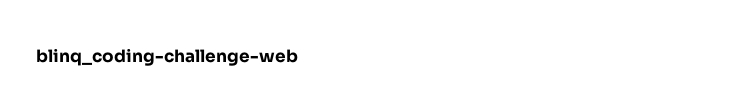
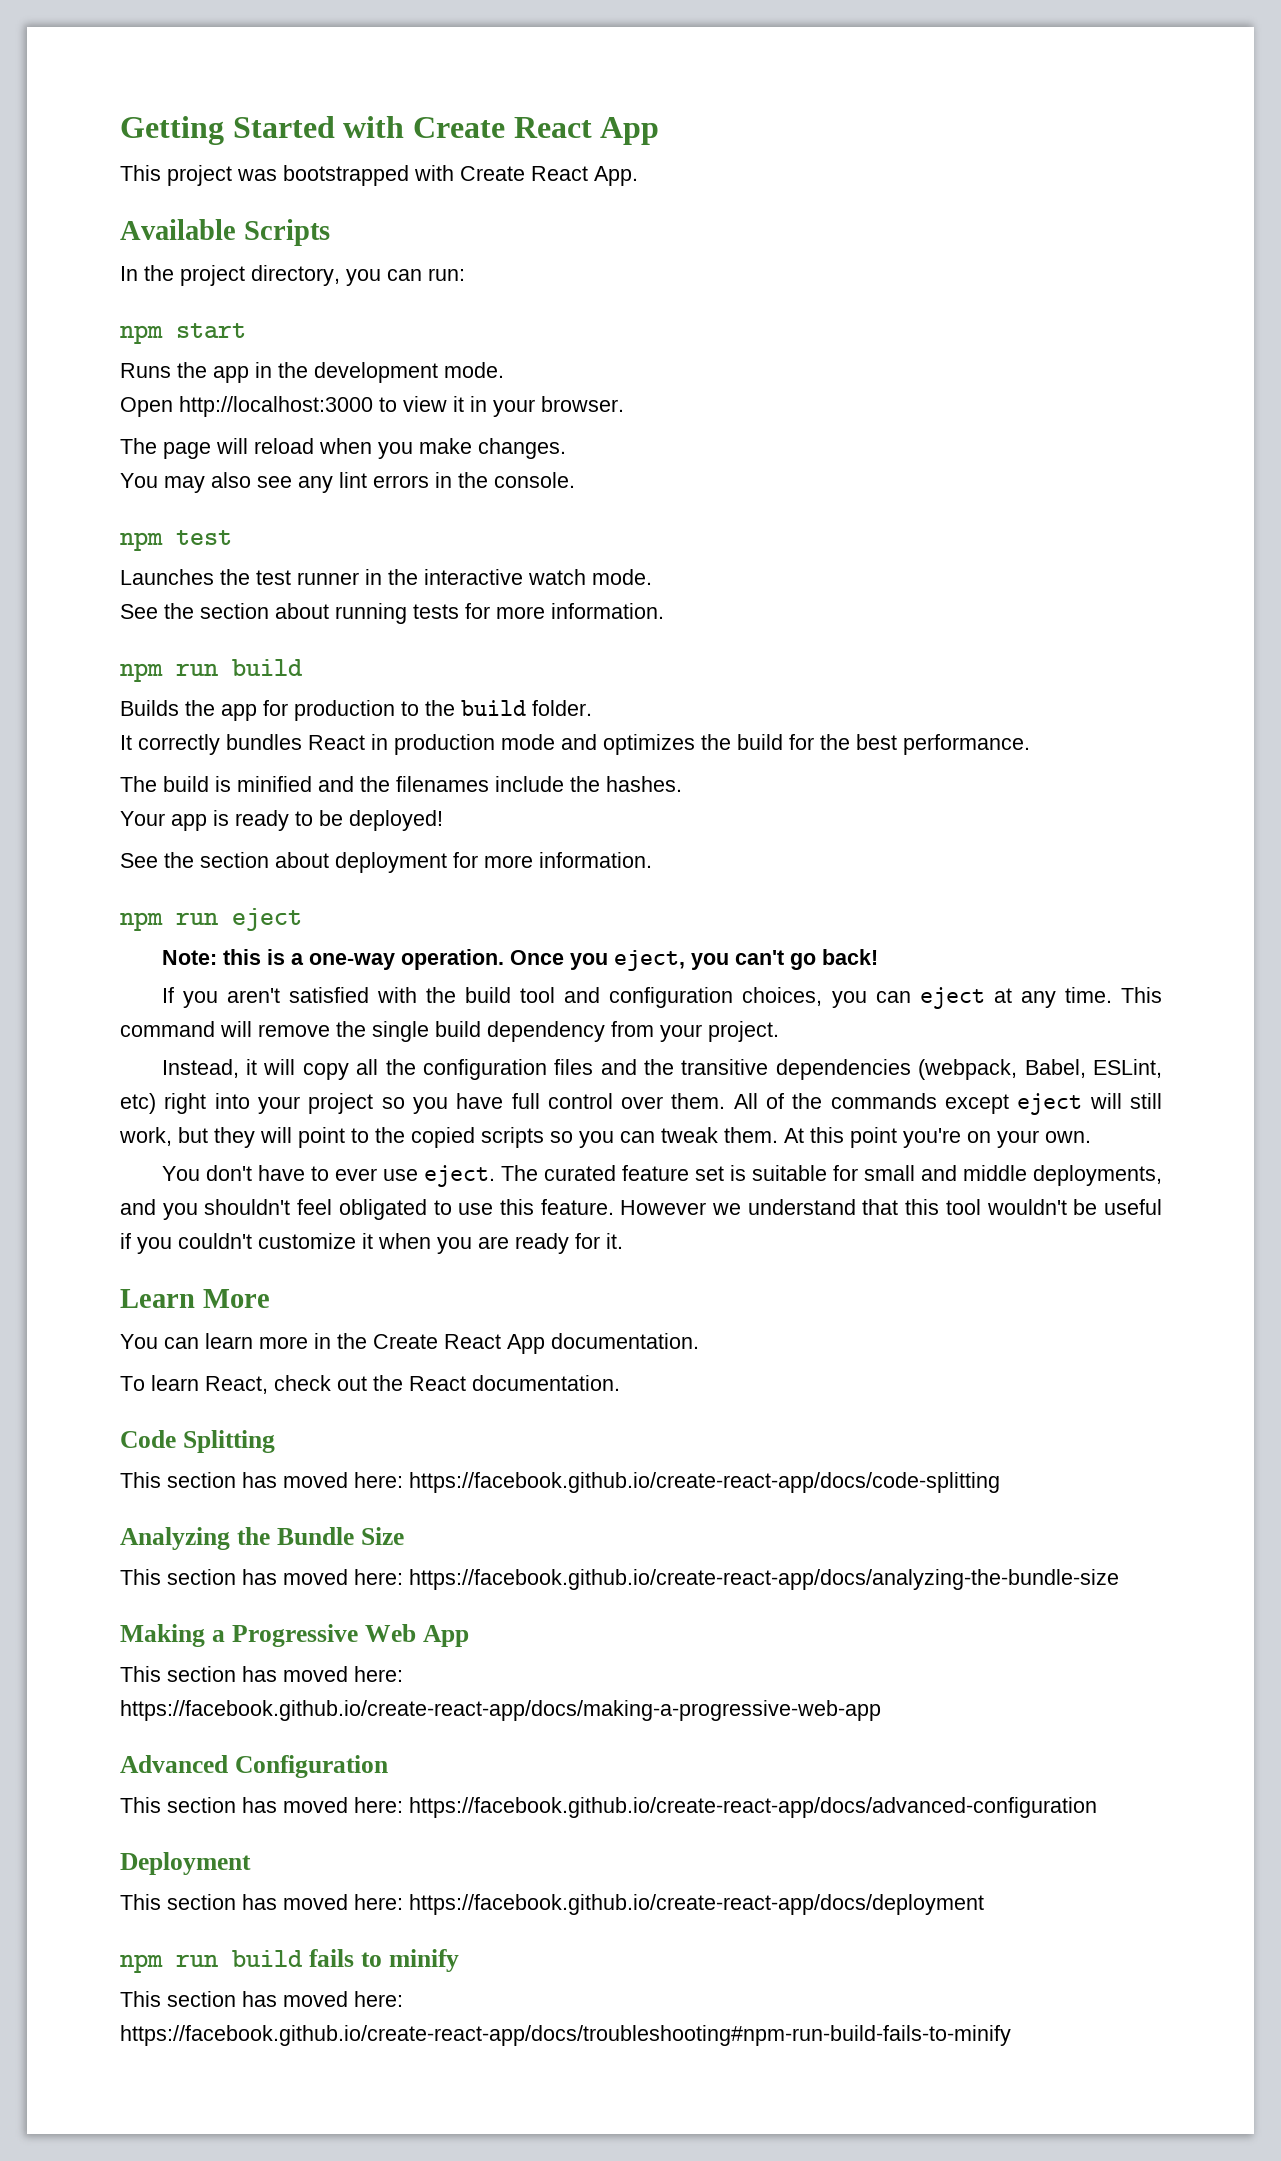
[36,48,298,66] blinq_coding-challenge-web -> [120,116,660,145] [120,165,638,186] [120,219,330,246] [120,265,465,286] [120,323,246,344] [120,362,504,383] [120,396,624,417] [120,438,566,459] [120,472,575,493] [120,530,232,551] [120,569,652,585] [120,603,664,624] [120,659,303,682] [120,700,592,721] [120,734,1030,755] [120,776,682,792] [120,810,443,831] [120,852,652,873] [120,908,302,931] [161,949,878,971] [161,987,1163,1009] [120,1021,779,1042] [161,1059,1162,1080] [120,1093,1162,1115] [119,1127,1091,1148] [161,1165,1162,1187] [120,1199,1163,1220] [120,1233,623,1254] [120,1289,270,1308] [120,1333,699,1354] [120,1375,620,1394] [120,1430,275,1453] [120,1472,1000,1493] [120,1527,404,1550] [120,1569,1119,1590] [120,1624,469,1647] [120,1666,403,1682] [120,1700,881,1721] [120,1755,388,1778] [120,1797,1097,1818] [120,1852,251,1875] [120,1894,984,1915] [120,1949,459,1973] [120,1991,403,2007] [120,2025,1011,2046] Getting Started with Create React App // This project was bootstrapped with Create React App. // Available Scripts // In the project directory, you can run: // npm start // Runs the app in the development mode. // Open http://localhost:3000 to view it in your browser. // The page will reload when you make changes. // You may also see any lint errors in the console. // npm test // Launches the test runner in the interactive watch mode. // See the section about running tests for more information. // npm run build // Builds the app for production to the build folder. // It correctly bundles React in production mode and optimizes the build for the best performance. // The build is minified and the filenames include the hashes. // Your app is ready to be deployed! // See the section about deployment for more information. // npm run eject // Note: this is a one-way operation. Once you eject, you can't go back! // If you aren't satisfied with the build tool and configuration choices, you can eject at any time. This command will remove the single build dependency from your project. // Instead, it will copy all the configuration files and the transitive dependencies (webpack, Babel, ESLint, etc) right into your project so you have full control over them. All of the commands except eject will still work, but they will point to the copied scripts so you can tweak them. At this point you're on your own. // You don't have to ever use eject. The curated feature set is suitable for small and middle deployments, and you shouldn't feel obligated to use this feature. However we understand that this tool wouldn't be useful if you couldn't customize it when you are ready for it. // Learn More // You can learn more in the Create React App documentation. // To learn React, check out the React documentation. // Code Splitting // This section has moved here: https://facebook.github.io/create-react-app/docs/code-splitting // Analyzing the Bundle Size // This section has moved here: https://facebook.github.io/create-react-app/docs/analyzing-the-bundle-size // Making a Progressive Web App // This section has moved here: https://facebook.github.io/create-react-app/docs/making-a-progressive-web-app // Advanced Configuration // This section has moved here: https://facebook.github.io/create-react-app/docs/advanced-configuration // Deployment // This section has moved here: https://facebook.github.io/create-react-app/docs/deployment // npm run build fails to minify // This section has moved here: https://facebook.github.io/create-react-app/docs/troubleshooting#npm-run-build-fails-to-minify

